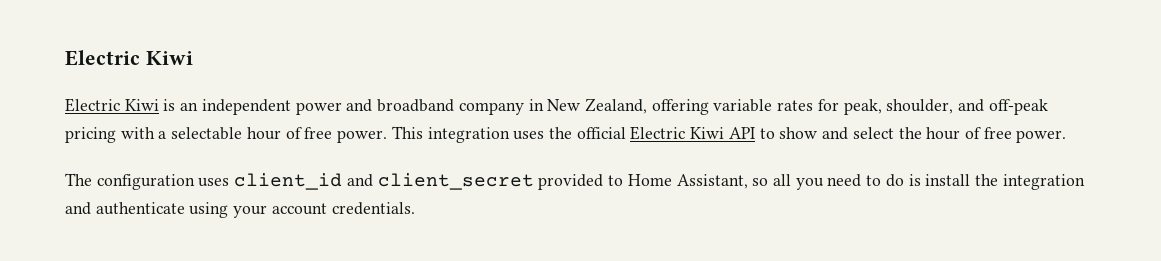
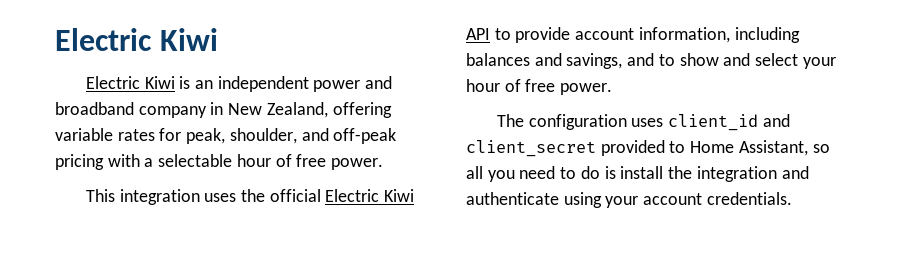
(388, 136) none -> (384, 164) //
(775, 133) none -> [515,27,800,43] [466,53,675,69] provide account information, including balances and savings, and to
[898,127,922,139] the -> [802,57,836,69] your

